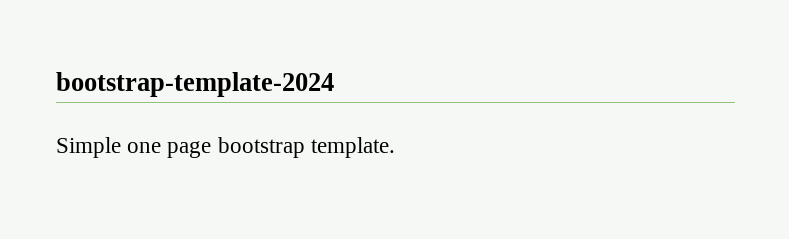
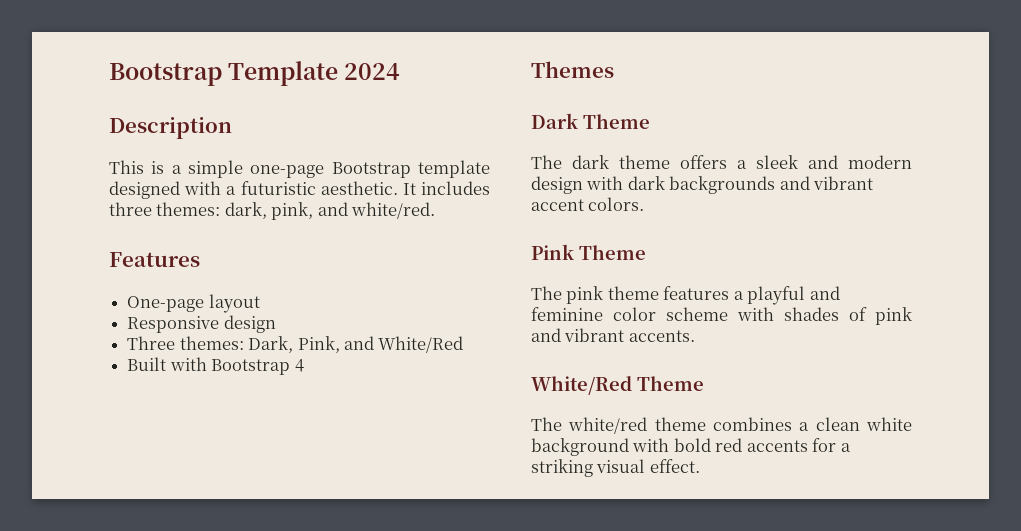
[56,72,334,97] [56,137,395,158] bootstrap-template-2024 // Simple one page bootstrap template. -> [109,61,401,86] [109,117,232,139] [109,160,490,178] [109,181,490,199] [109,202,436,220] [109,252,200,267] [127,294,260,313] [127,315,276,333] [127,336,464,353] [127,357,304,375] [531,61,614,78] [531,113,650,129] [531,155,912,169] [531,176,874,194] [531,197,645,211] [531,244,646,260] [531,286,840,305] [531,307,912,325] [531,328,695,342] [531,376,704,395] [531,417,912,434] [531,438,851,456] [531,459,700,477] Bootstrap Template 2024 // Description // This is a simple one-page Bootstrap template designed with a futuristic aesthetic. It includes three themes: dark, pink, and white/red. // Features // One-page layout // Responsive design // Three themes: Dark, Pink, and White/Red // Built with Bootstrap 4 // Themes // Dark Theme // The dark theme offers a sleek and modern design with dark backgrounds and vibrant accent colors. // Pink Theme // The pink theme features a playful and feminine color scheme with shades of pink and vibrant accents. // White/Red Theme // The white/red theme combines a clean white background with bold red accents for a striking visual effect.

